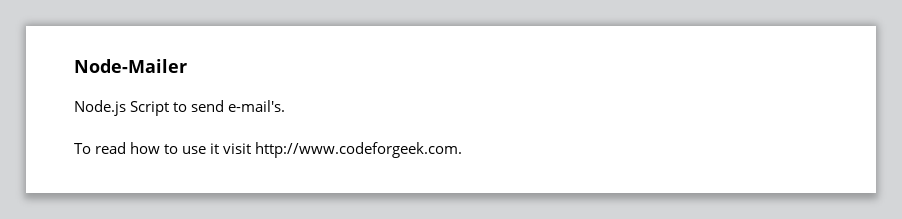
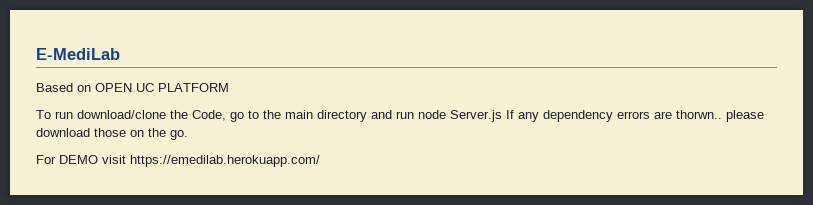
[74,59,187,73] [74,100,286,116] [74,142,463,158] Node-Mailer // Node.js Script to send e-mail's. // To read how to use it visit http://www.codeforgeek.com. -> [36,48,120,60] [36,83,229,92] [36,110,764,122] [36,128,188,140] [36,155,320,167] E-MediLab // Based on OPEN UC PLATFORM // To run download/clone the Code, go to the main directory and run node Server.js If any dependency errors are thorwn.. please download those on the go. // For DEMO visit https://emedilab.herokuapp.com/

